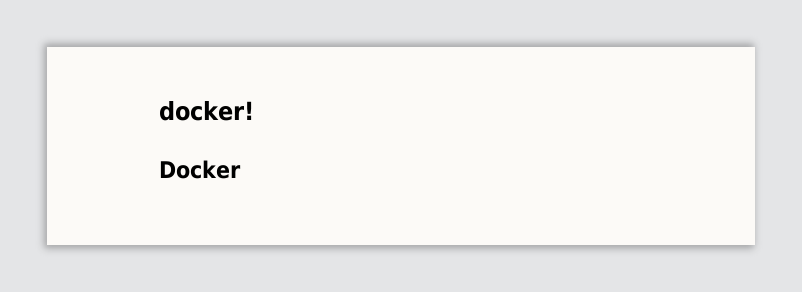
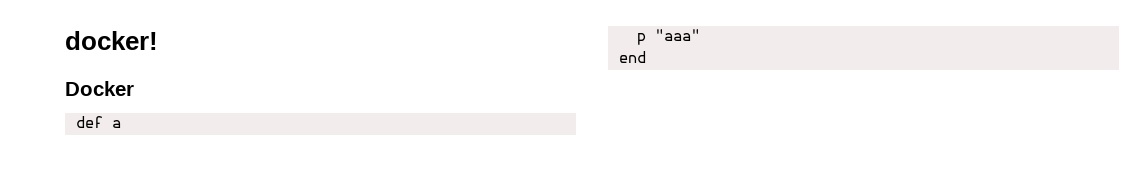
(241, 169) none -> [75,116,121,128] [636,29,700,45] [618,51,646,63] // def a // p "aaa" // end

